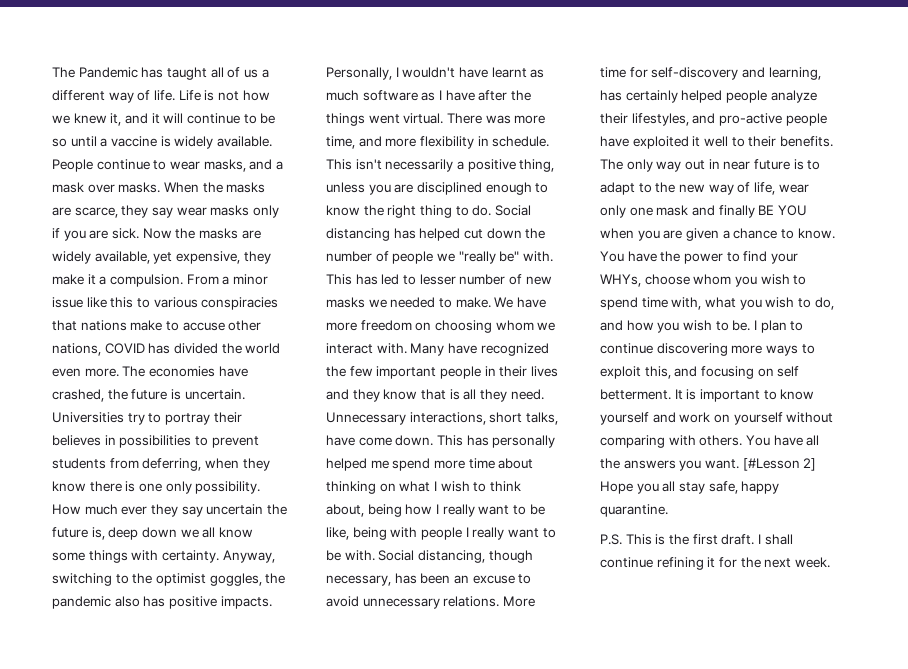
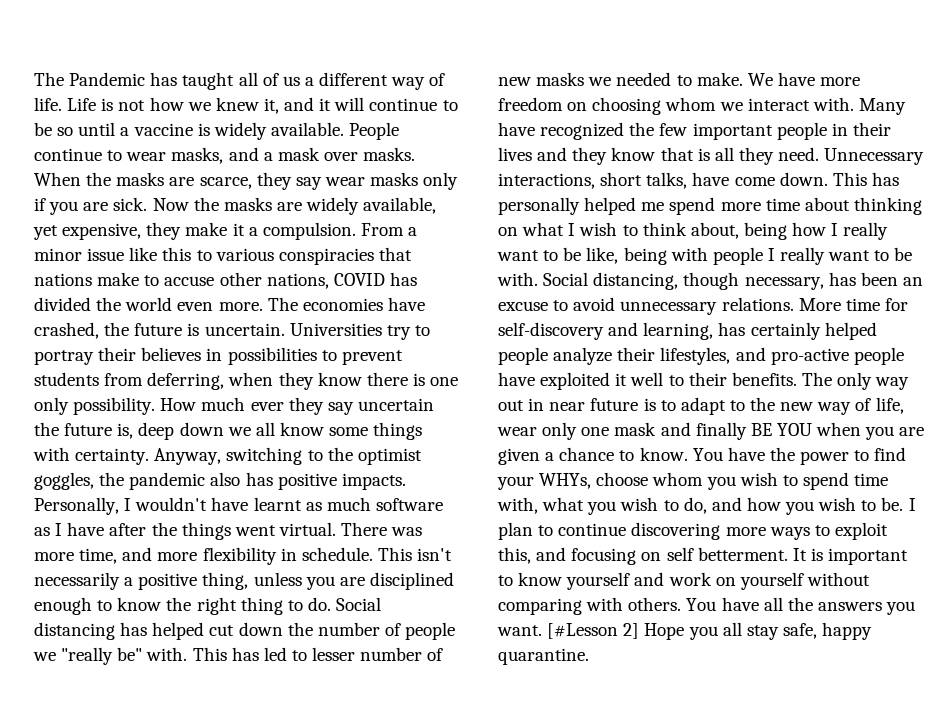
[600,534,793,545] [600,557,830,570] // P.S. This is the first draft. I shall continue refining it for the next week. -> (589, 656) none

